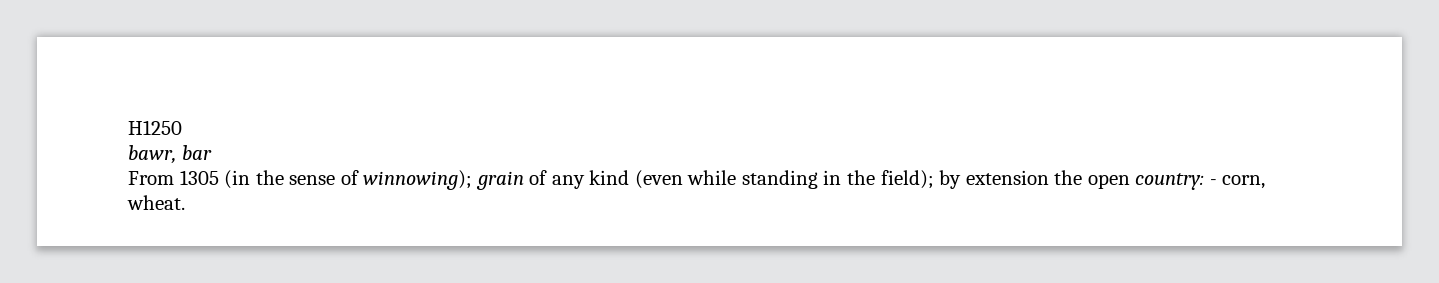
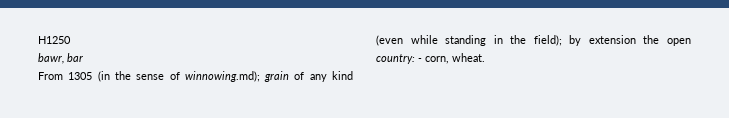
[363,170,473,190] winnowing); -> [184,71,260,82] winnowing.md);

